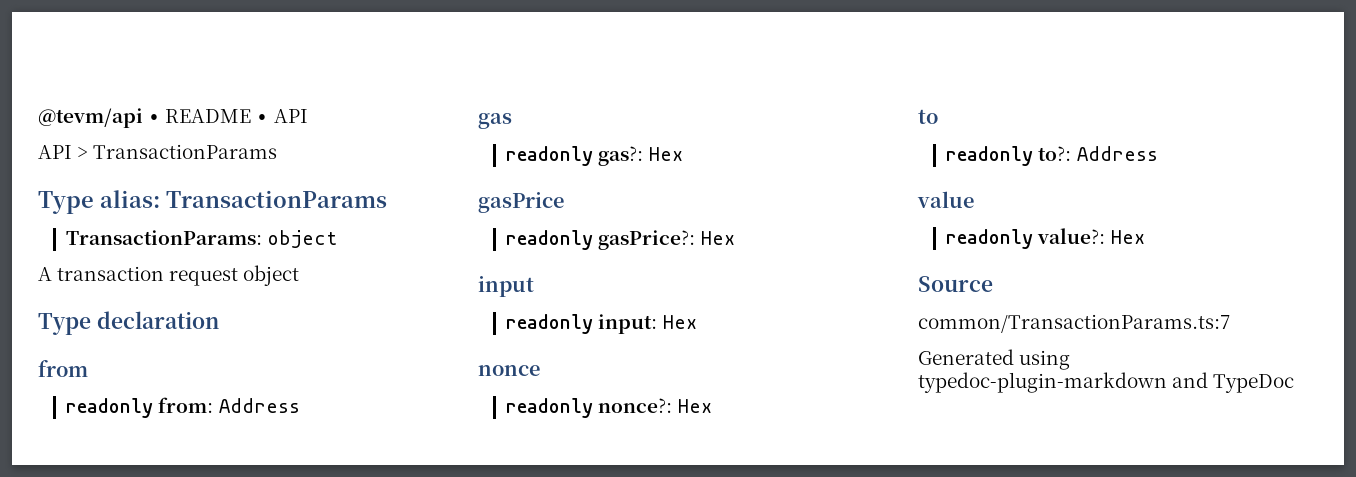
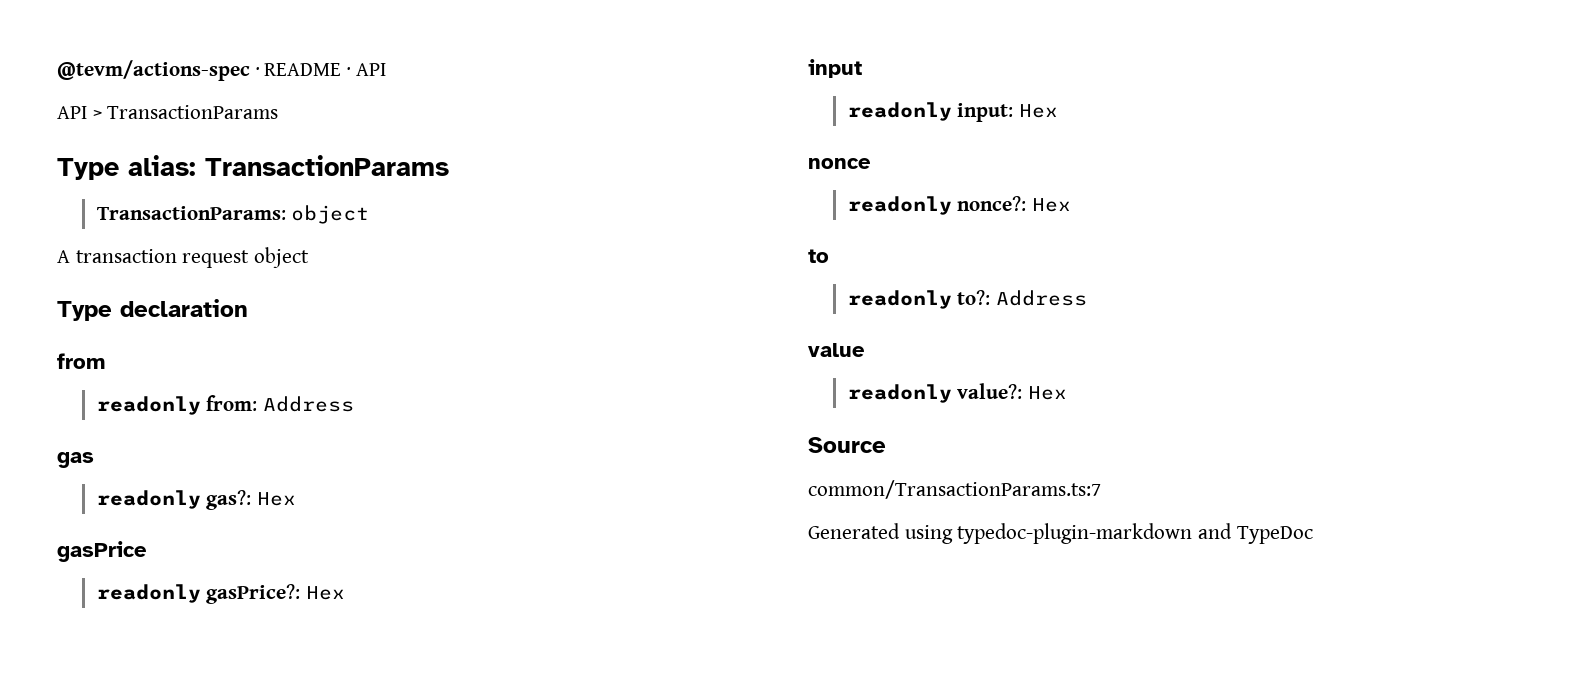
[38,108,143,128] @tevm/api -> [57,60,250,81] @tevm/actions-spec

